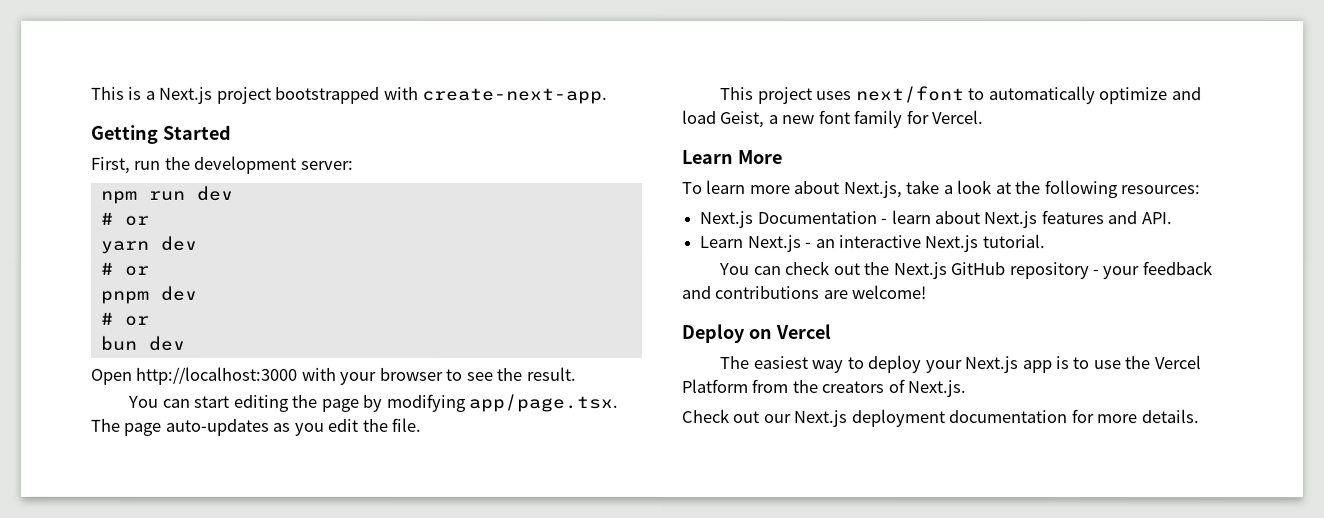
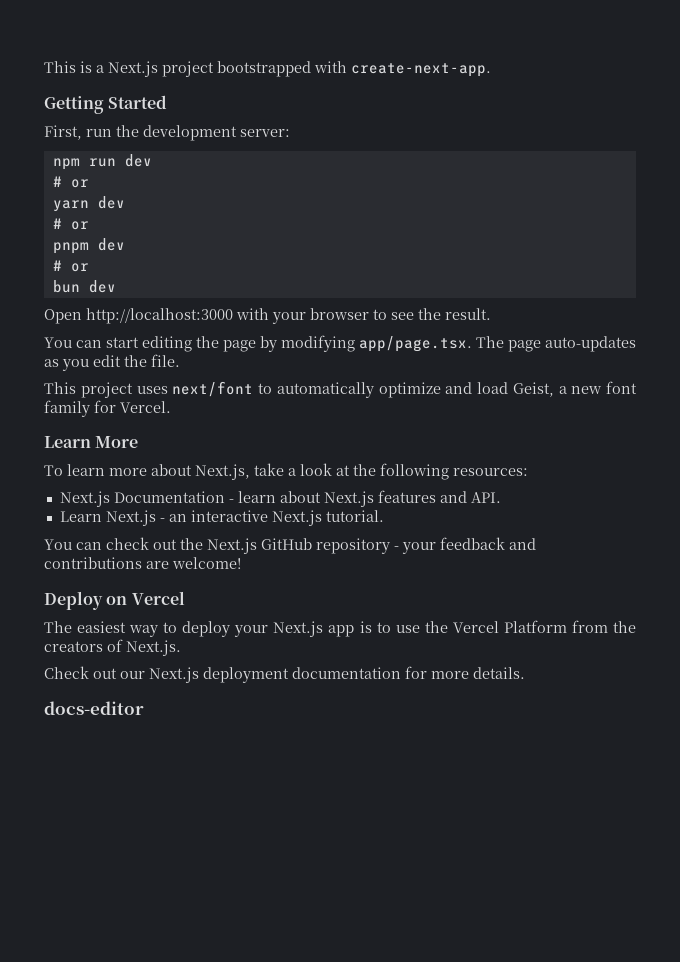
(1199, 416) none -> [44,701,144,715] // docs-editor

